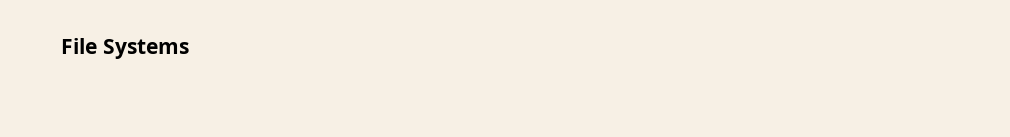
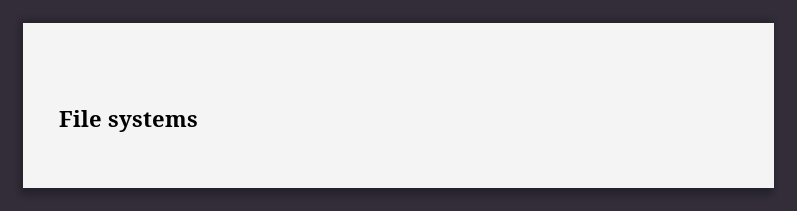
[102,39,189,59] Systems -> [108,112,198,132] systems

